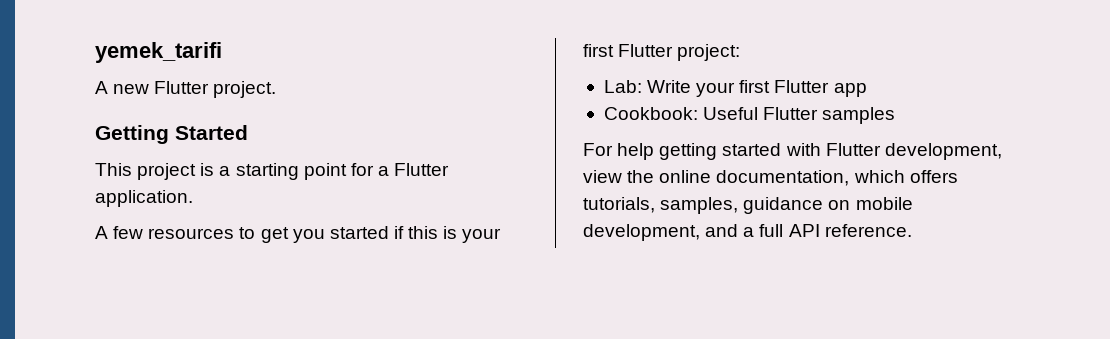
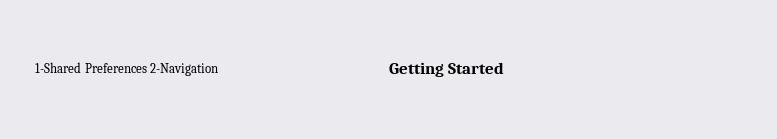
[95,42,222,63] [95,81,277,98] [95,125,248,144] [95,163,450,180] [95,190,193,207] [95,226,502,243] [583,44,741,61] [603,80,867,97] [603,107,896,124] [583,143,1002,160] [583,170,958,186] [583,197,913,214] [583,224,912,241] yemek_tarifi // A new Flutter project. // Getting Started // This project is a starting point for a Flutter application. // A few resources to get you started if this is your first Flutter project: // Lab: Write your first Flutter app // Cookbook: Useful Flutter samples // For help getting started with Flutter development, view the online documentation, which offers tutorials, samples, guidance on mobile development, and a full API reference. -> [35,62,219,76] [389,62,505,77] 1-Shared Preferences 2-Navigation // Getting Started

